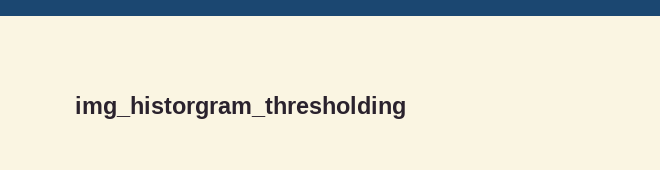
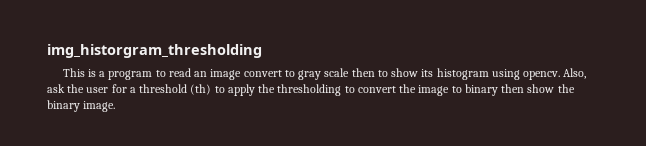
(406, 107) none -> [62,68,587,80] [47,84,575,96] [47,100,116,112] // This is a program to read an image convert to gray scale then to show its histogram using opencv. Also, ask the user for a threshold (th) to apply the thresholding to convert the image to binary then show the binary image.

